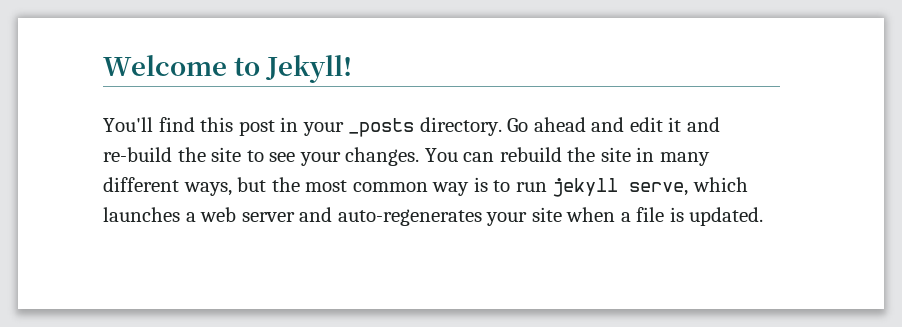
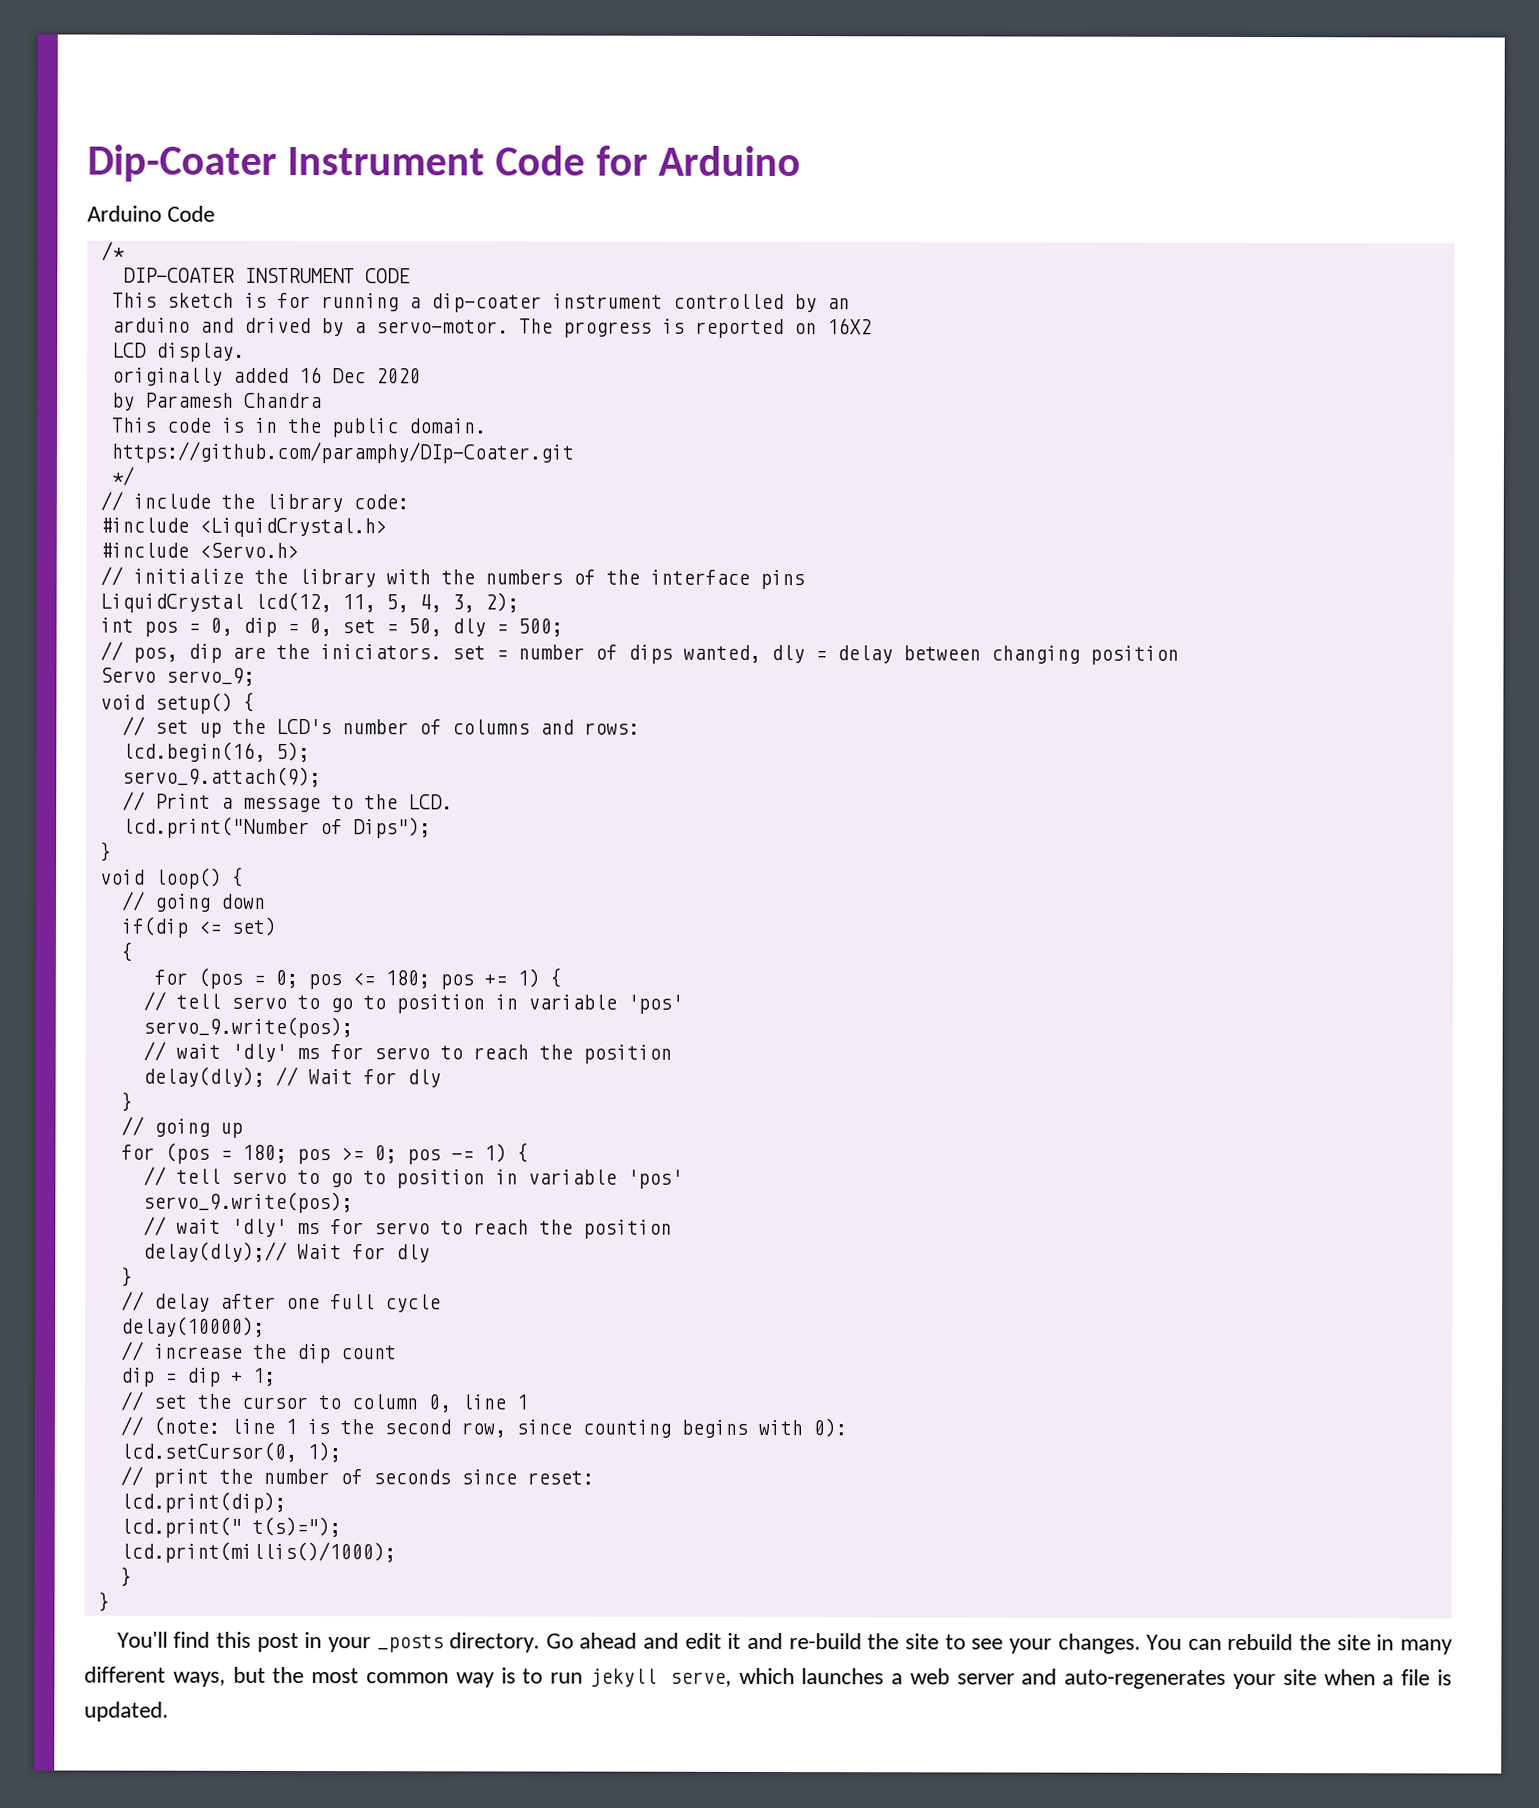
[103,55,353,83] Welcome to Jekyll! -> [87,144,801,182] [87,205,216,222] [100,241,125,261] [122,267,410,284] [111,292,850,313] [111,317,872,339] [111,342,245,362] [111,367,421,386] [111,392,322,411] [110,417,487,438] [110,441,574,464] [110,466,134,486] [99,491,409,513] [99,517,387,538] [99,542,299,559] [99,566,805,590] [99,591,519,613] [99,617,563,637] [99,641,1179,665] [99,667,255,686] [99,691,255,714] [121,716,640,738] [121,741,310,763] [121,766,321,788] [121,791,453,813] [121,816,431,839] [99,841,112,862] [99,866,244,889] [120,891,266,912] [120,916,276,938] [120,941,133,962] [153,967,562,990] [142,991,683,1014] [142,1016,353,1039] [142,1041,672,1064] [142,1066,441,1088] [120,1091,133,1112] [120,1116,243,1138] [120,1142,529,1165] [142,1166,683,1189] [142,1191,353,1214] [142,1216,672,1239] [142,1241,430,1263] [120,1266,133,1287] [120,1291,441,1313] [120,1316,265,1337] [120,1341,397,1364] [119,1367,276,1387] [119,1391,528,1413] [119,1416,847,1438] [119,1441,341,1463] [119,1466,594,1488] [119,1491,286,1513] [119,1516,341,1538] [119,1541,396,1564] [119,1566,132,1587] [97,1591,110,1612] Dip-Coater Instrument Code for Arduino // Arduino Code // /* // DIP-COATER INSTRUMENT CODE // This sketch is for running a dip-coater instrument controlled by an // arduino and drived by a servo-motor. The progress is reported on 16X2 // LCD display. // originally added 16 Dec 2020 // by Paramesh Chandra // This code is in the public domain. // https://github.com/paramphy/DIp-Coater.git // */ // // include the library code: // #include <LiquidCrystal.h> // #include <Servo.h> // // initialize the library with the numbers of the interface pins // LiquidCrystal lcd(12, 11, 5, 4, 3, 2); // int pos = 0, dip = 0, set = 50, dly = 500; // // pos, dip are the iniciators. set = number of dips wanted, dly = delay between changing position // Servo servo_9; // void setup() { // // set up the LCD's number of columns and rows: // lcd.begin(16, 5); // servo_9.attach(9); // // Print a message to the LCD. // lcd.print("Number of Dips"); // } // void loop() { // // going down // if(dip <= set) // { // for (pos = 0; pos <= 180; pos += 1) { // // tell servo to go to position in variable 'pos' // servo_9.write(pos); // // wait 'dly' ms for servo to reach the position // delay(dly); // Wait for dly // } // // going up // for (pos = 180; pos >= 0; pos -= 1) { // // tell servo to go to position in variable 'pos' // servo_9.write(pos); // // wait 'dly' ms for servo to reach the position // delay(dly);// Wait for dly // } // // delay after one full cycle // delay(10000); // // increase the dip count // dip = dip + 1; // // set the cursor to column 0, line 1 // // (note: line 1 is the second row, since counting begins with 0): // lcd.setCursor(0, 1); // // print the number of seconds since reset: // lcd.print(dip); // lcd.print(" t(s)="); // lcd.print(millis()/1000); // } // }

